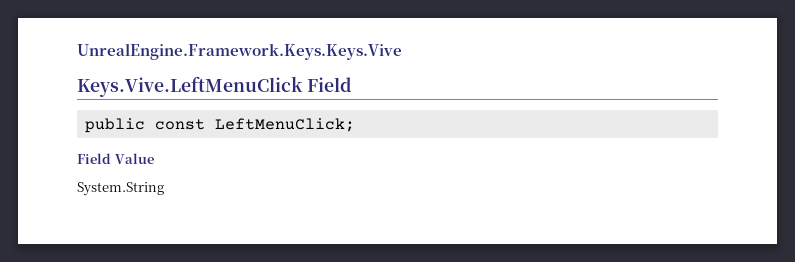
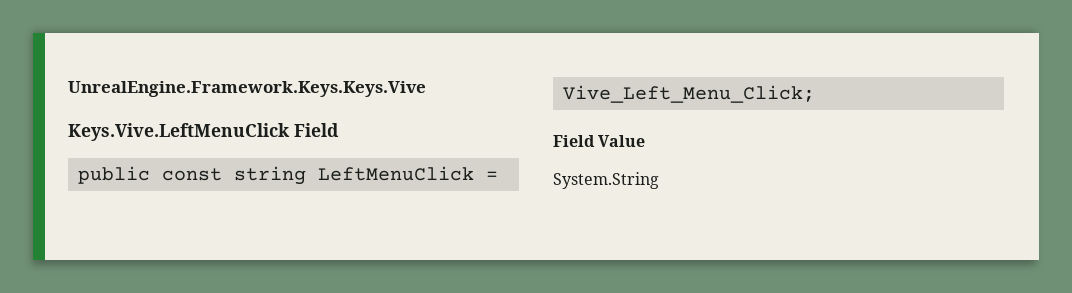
[214,118,355,132] LeftMenuClick; -> [233,166,498,185] [562,85,815,103] string LeftMenuClick = Vive_Left_Menu_Click;

